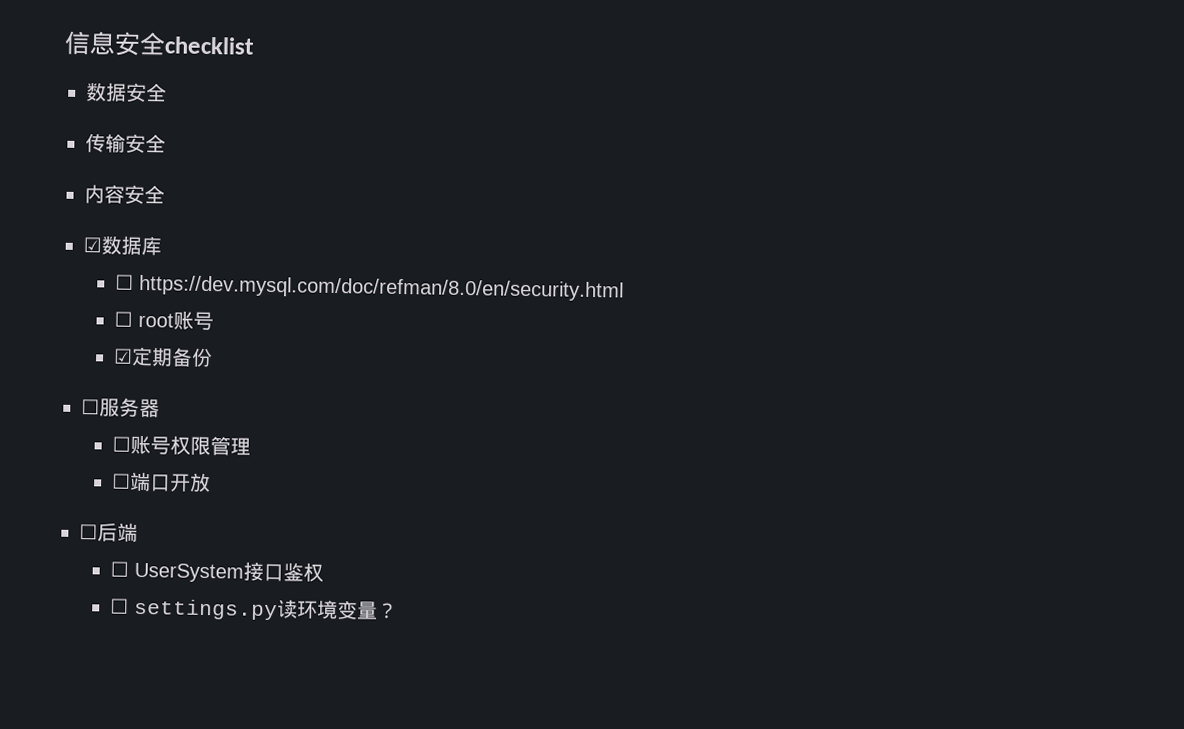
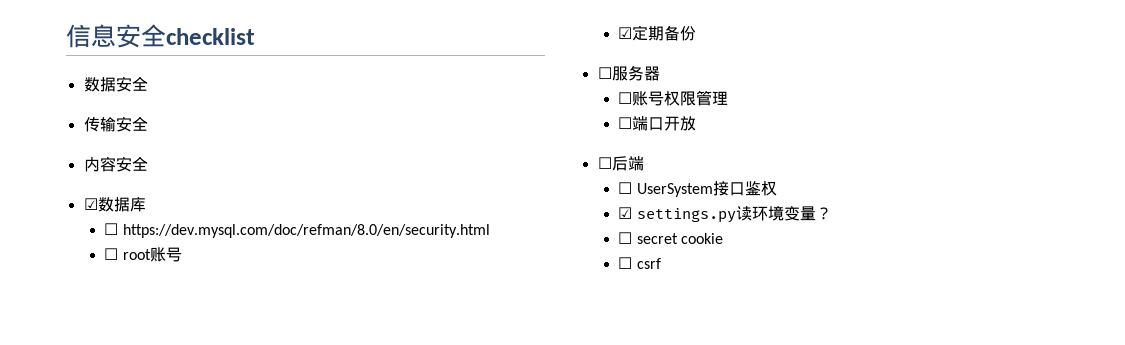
[110,598,130,614] ☐ -> [618,207,633,219] ☑
(399, 611) none -> [618,232,723,244] [618,257,661,269] // ☐ secret cookie // ☐ csrf

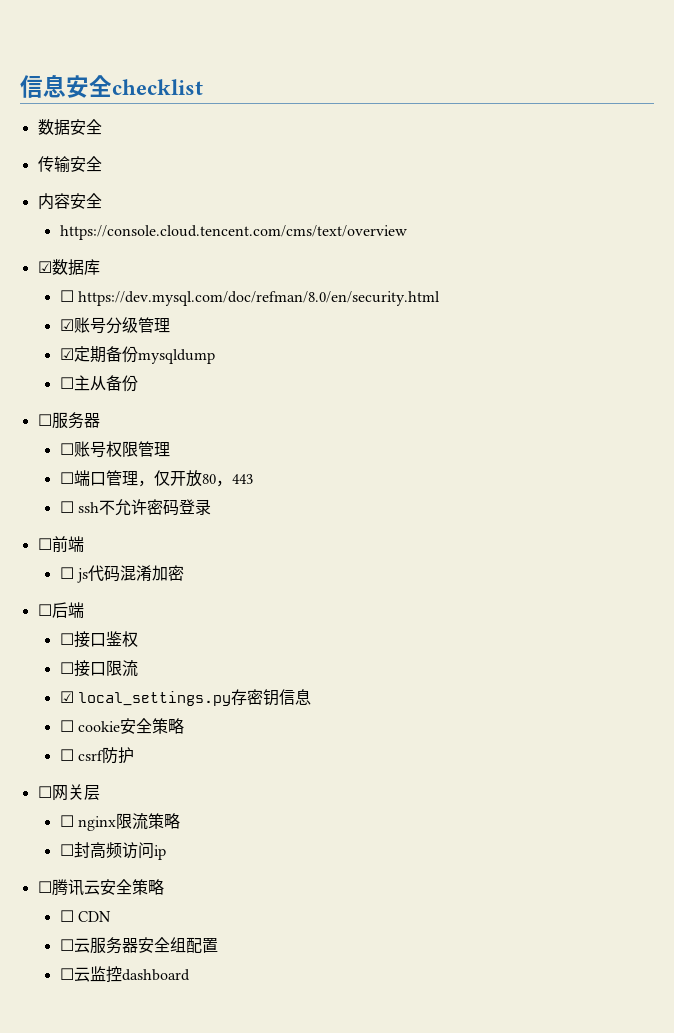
(148, 163) none -> [59,225,407,240] // https://console.cloud.tencent.com/cms/text/overview
[104,247,182,262] ☐ root账号 -> [59,317,170,334] ☑账号分级管理
(697, 33) none -> [137,349,215,364] [59,375,138,392] mysqldump // ☐主从备份
(665, 124) none -> [105,470,170,487] 管理，仅
(697, 123) none -> [201,474,253,487] [59,499,211,516] [37,536,84,553] [59,565,184,583] 80，443 // ☐ ssh不允许密码登录 // ☐前端 // ☐ js代码混淆加密
[636,183,713,197] UserSystem -> (74, 639) none
[618,205,832,223] [618,232,678,244] ☑ settings.py读环境变量？ // ☐ secret -> [59,660,138,677] [59,689,311,706] [59,720,74,732] ☐接口限流 // ☑ local_settings.py存密钥信息 // ☐
(723, 238) none -> [119,718,184,734] 安全策略
(661, 263) none -> [101,747,134,764] [37,784,100,801] [59,813,180,831] [59,842,166,860] [37,879,164,896] [59,910,111,922] [59,937,218,954] [59,966,190,983] 防护 // ☐网关层 // ☐ nginx限流策略 // ☐封高频访问ip // ☐腾讯云安全策略 // ☐ CDN // ☐云服务器安全组配置 // ☐云监控dashboard

